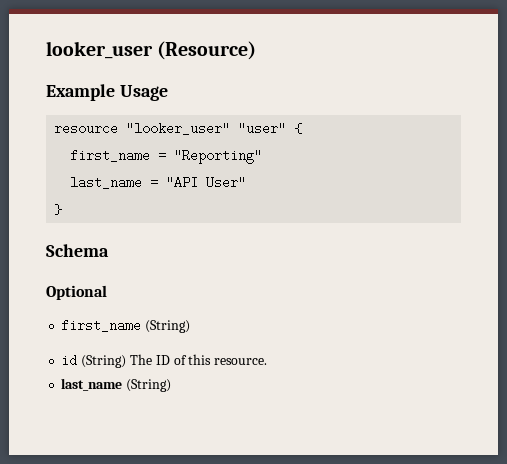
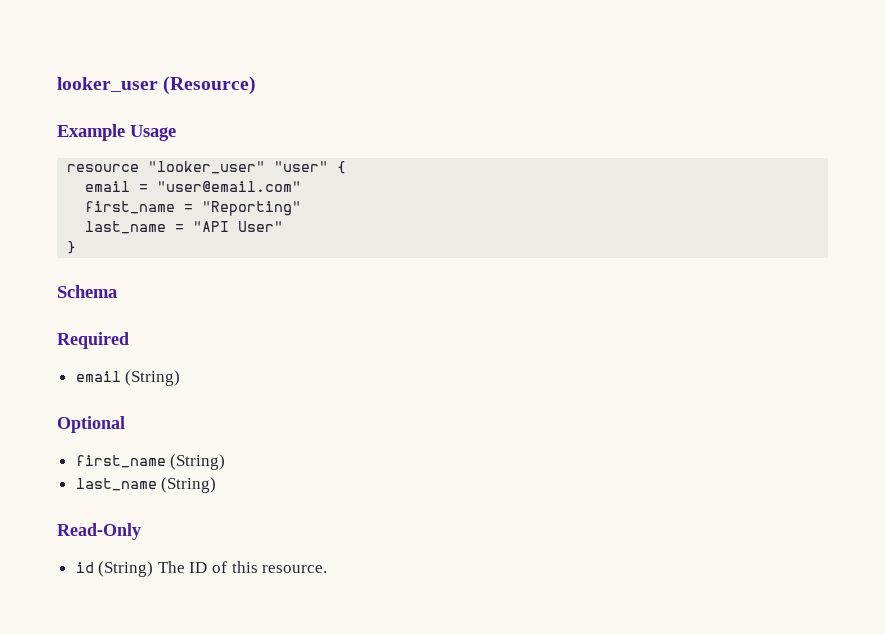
(303, 128) none -> [85,181,302,192] // email = "user@email.com"
(109, 250) none -> [57,332,129,349] [75,370,181,386] // Required // email (String)
(191, 326) none -> [75,477,217,493] [57,523,141,540] // last_name (String) // Read-Only
[61,378,172,392] // last_name (String) -> (328, 569) none

